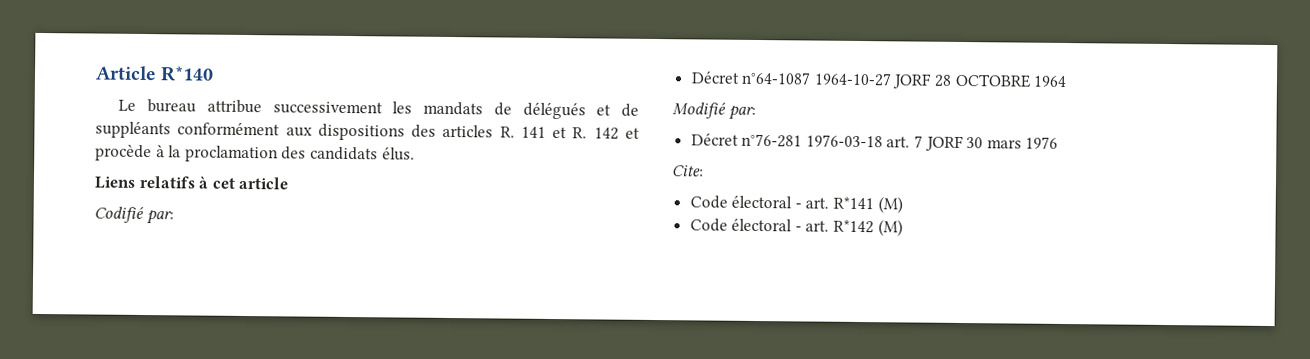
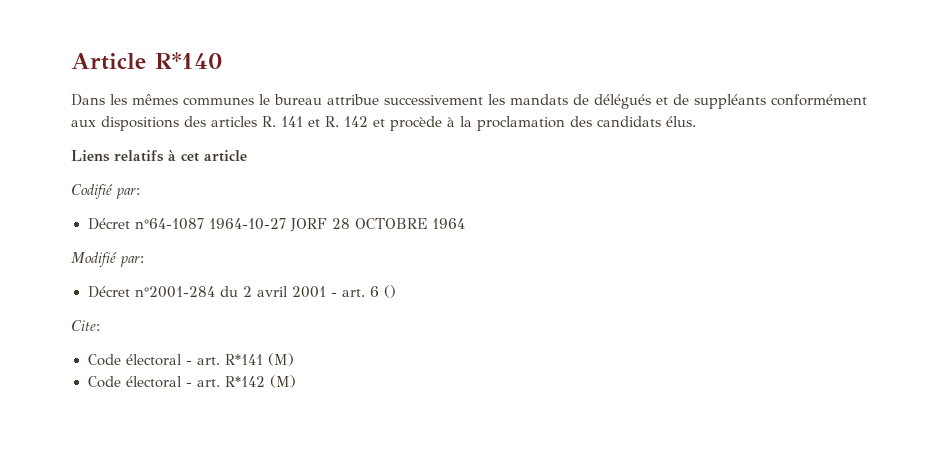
[118,99,137,111] Le -> [71,94,270,106] Dans les mêmes communes le
[741,133,1059,152] n°76-281 1976-03-18 art. 7 JORF 30 mars 1976 -> [134,285,396,298] n°2001-284 du 2 avril 2001 - art. 6 ()

